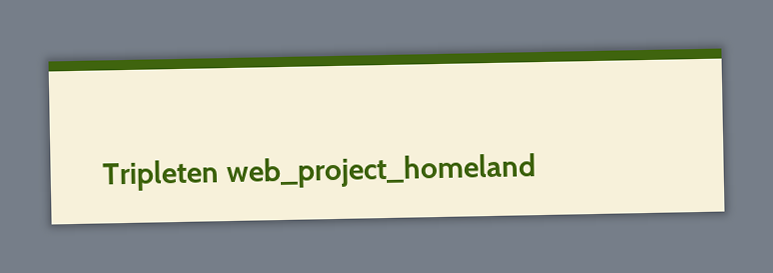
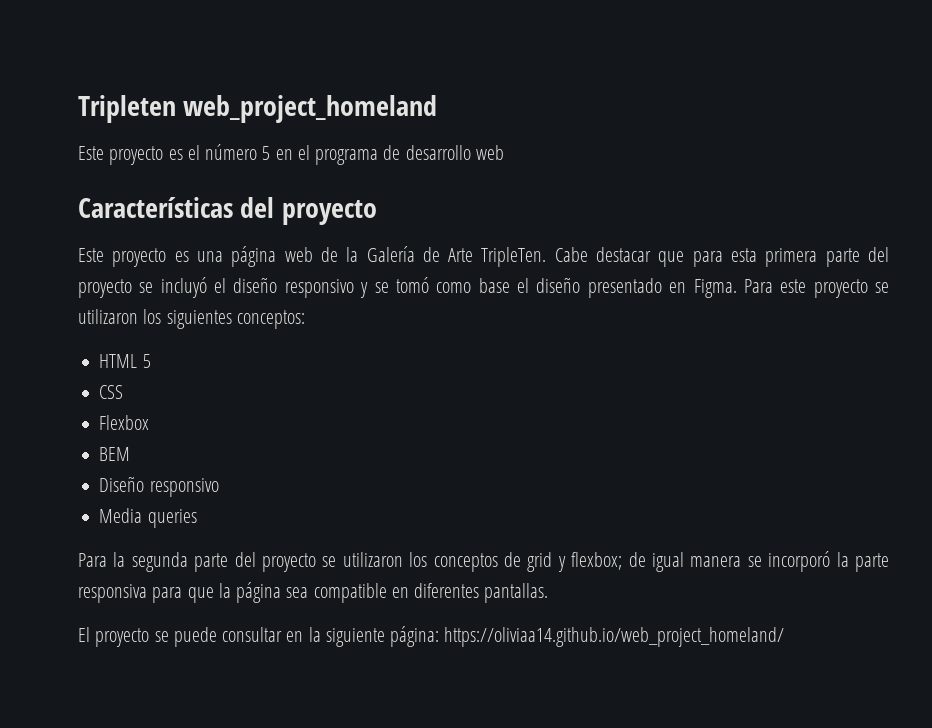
(537, 171) none -> [78,144,504,165] [78,197,377,225] [78,246,890,267] [78,277,889,298] [78,309,305,329] [99,354,151,368] [99,385,124,399] [99,415,150,430] [99,447,131,461] [99,476,219,497] [99,508,197,528] [78,551,889,572] [78,582,549,603] [78,626,785,647] // Este proyecto es el número 5 en el programa de desarrollo web // Características del proyecto // Este proyecto es una página web de la Galería de Arte TripleTen. Cabe destacar que para esta primera parte del proyecto se incluyó el diseño responsivo y se tomó como base el diseño presentado en Figma. Para este proyecto se utilizaron los siguientes conceptos: // HTML 5 // CSS // Flexbox // BEM // Diseño responsivo // Media queries // Para la segunda parte del proyecto se utilizaron los conceptos de grid y flexbox; de igual manera se incorporó la parte responsiva para que la página sea compatible en diferentes pantallas. // El proyecto se puede consultar en la siguiente página: https://oliviaa14.github.io/web_project_homeland/

